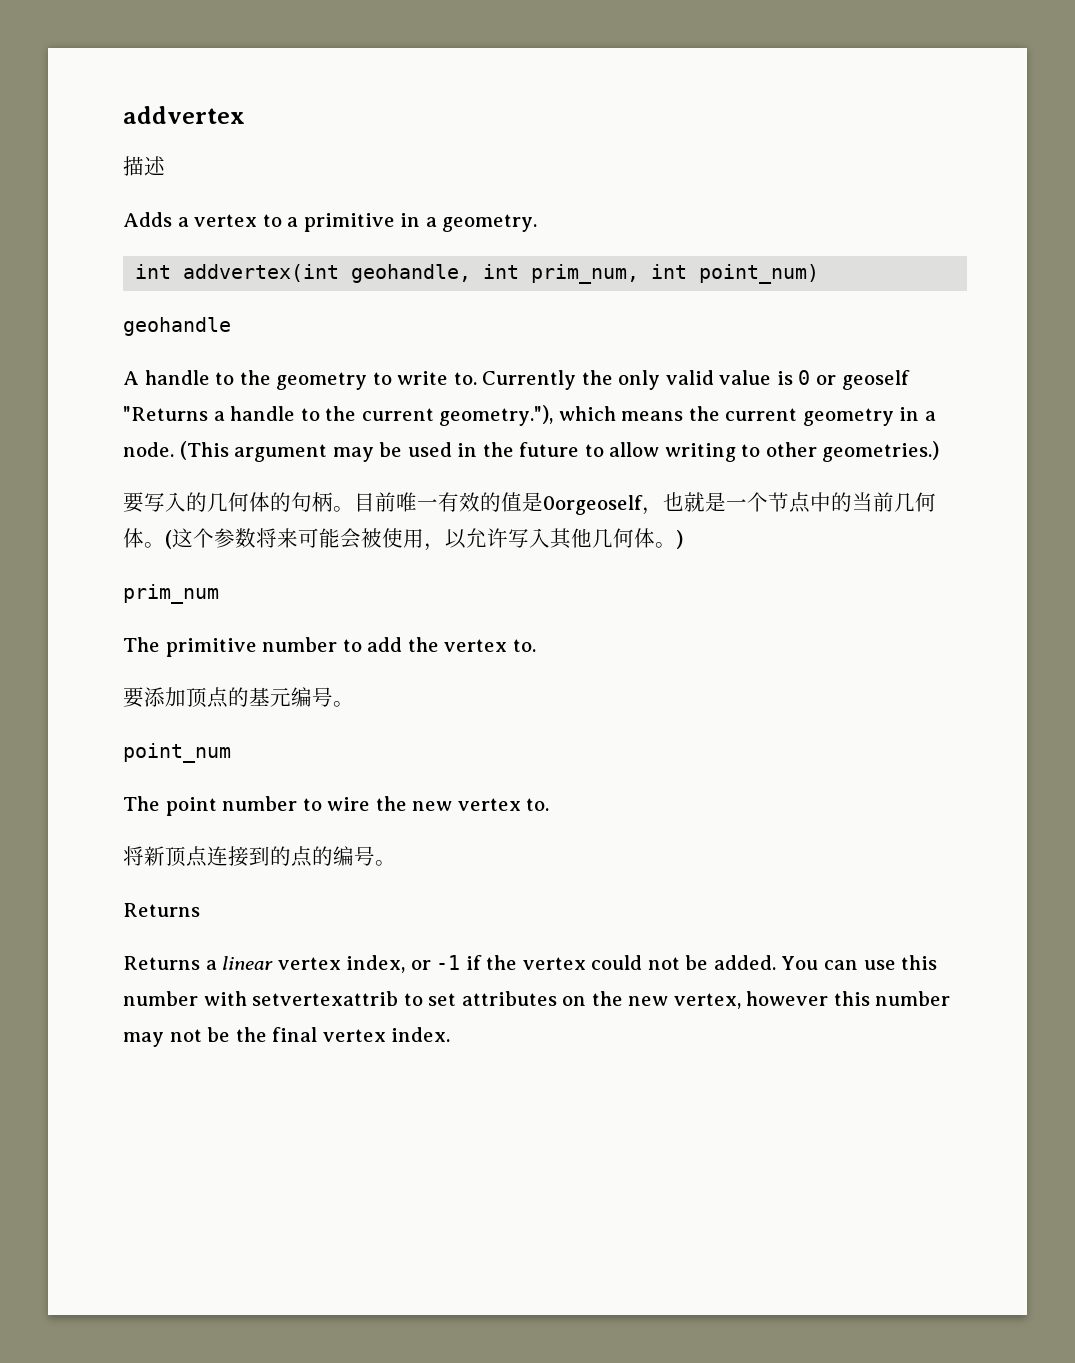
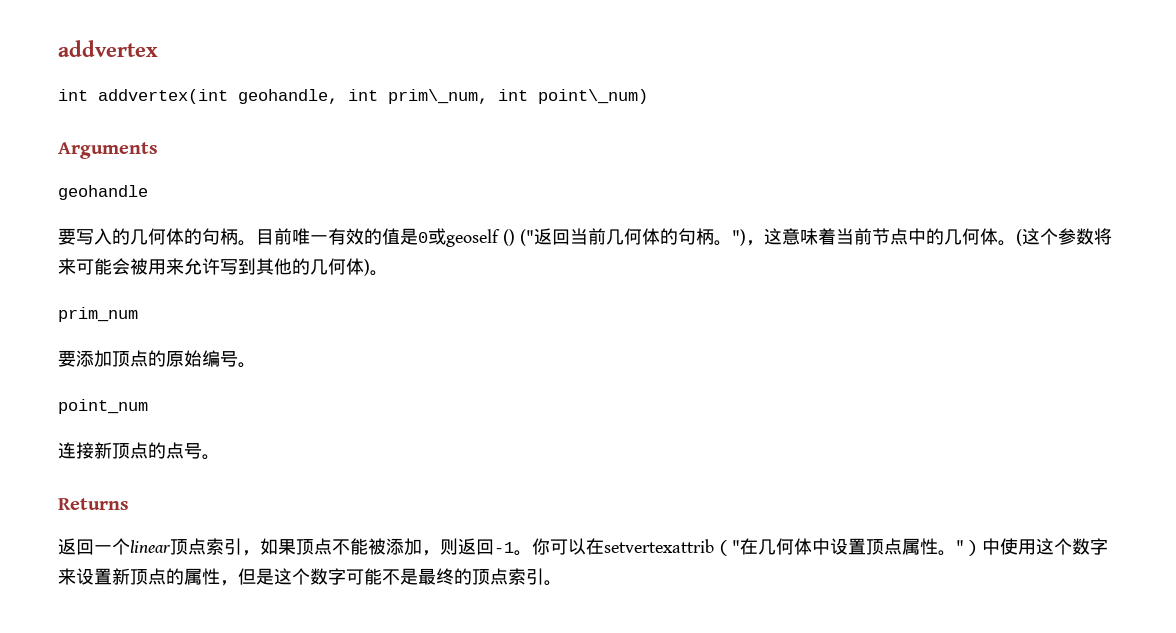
[123,156,165,176] [123,212,538,232] [135,264,820,284] [123,317,231,336] [123,370,910,390] [123,405,936,426] [123,441,940,462] 描述 // Adds a vertex to a primitive in a geometry. // int addvertex(int geohandle, int prim_num, int point_num) // geohandle // A handle to the geometry to write to. Currently the only valid value is 0 or geoself "Returns a handle to the current geometry."), which means the current geometry in a node. (This argument may be used in the future to allow writing to other geometries.) -> [58,89,648,104] [58,142,158,159] [58,185,148,200] int addvertex(int geohandle, int prim\_num, int point\_num) // Arguments // geohandle
[543,492,768,515] 0orgeoself，也就是一个 -> [418,228,872,247] 0或geoself () ("返回当前几何体的句柄。")，这意味着当前
[852,492,894,512] 当前 -> (944, 236) none
[382,528,683,551] 使用，以允许写入其他几何体。) -> [148,258,388,276] 用来允许写到其他的几何体)。
[123,637,536,657] // The primitive number to add the vertex to. -> (138, 314) none
[249,687,291,707] 基元 -> [166,350,202,367] 原始
[123,796,550,816] [123,846,396,867] [123,903,200,917] [123,955,938,973] [123,991,951,1009] [123,1027,451,1047] The point number to wire the new vertex to. // 将新顶点连接到的点的编号。 // Returns // Returns a linear vertex index, or -1 if the vertex could not be added. You can use this number with setvertexattrib to set attributes on the new vertex, however this number may not be the final vertex index. -> [58,442,220,460] [58,498,129,510] [58,538,1108,556] [58,568,562,586] 连接新顶点的点号。 // Returns // 返回一个linear顶点索引，如果顶点不能被添加，则返回-1。你可以在setvertexattrib（"在几何体中设置顶点属性。"）中使用这个数字来设置新顶点的属性，但是这个数字可能不是最终的顶点索引。

